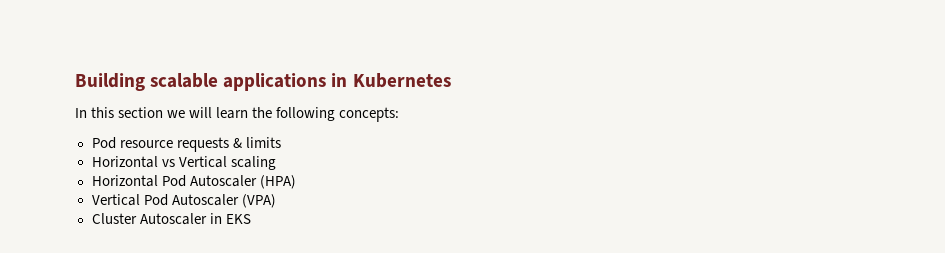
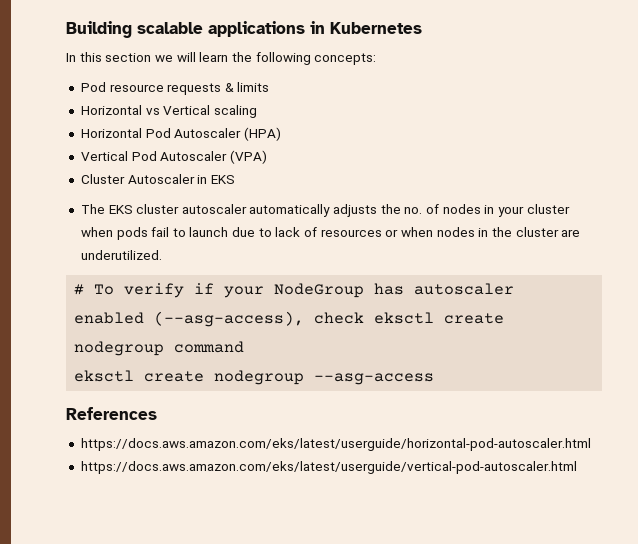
(251, 219) none -> [80,204,570,217] [80,227,581,240] [80,250,162,260] [74,283,515,298] [74,311,505,327] [74,341,245,356] [74,370,435,385] [66,407,157,420] [80,438,591,451] [80,461,577,474] // The EKS cluster autoscaler automatically adjusts the no. of nodes in your cluster when pods fail to launch due to lack of resources or when nodes in the cluster are underutilized. // # To verify if your NodeGroup has autoscaler enabled (--asg-access), check eksctl create nodegroup command // eksctl create nodegroup --asg-access // References // https://docs.aws.amazon.com/eks/latest/userguide/horizontal-pod-autoscaler.html // https://docs.aws.amazon.com/eks/latest/userguide/vertical-pod-autoscaler.html

